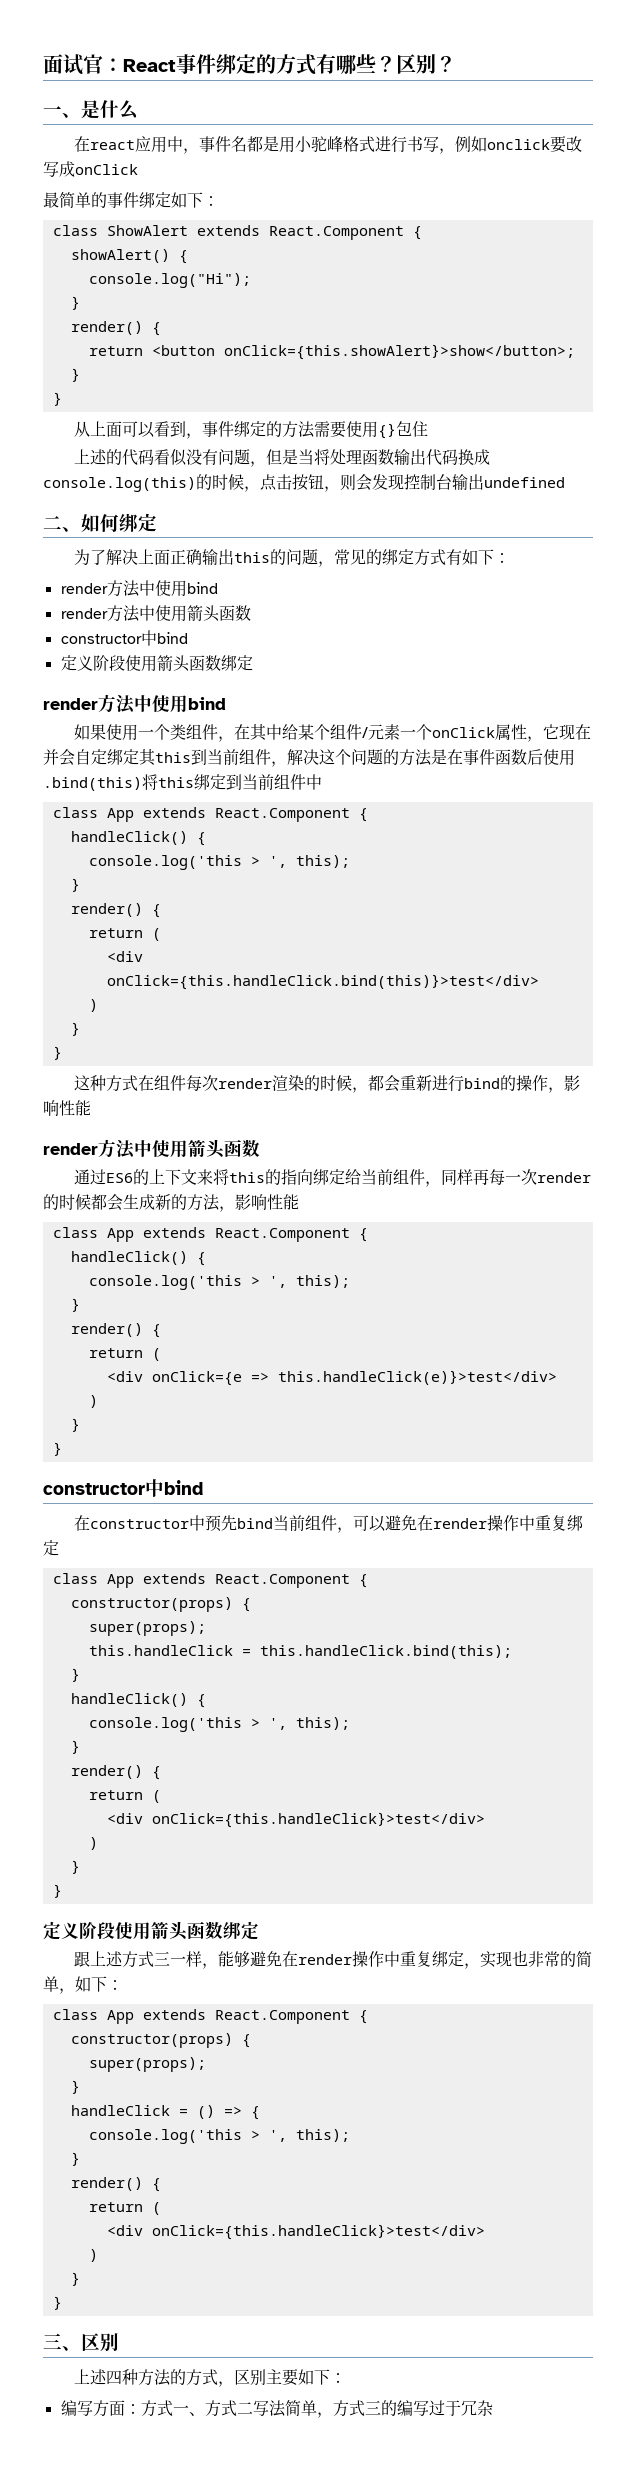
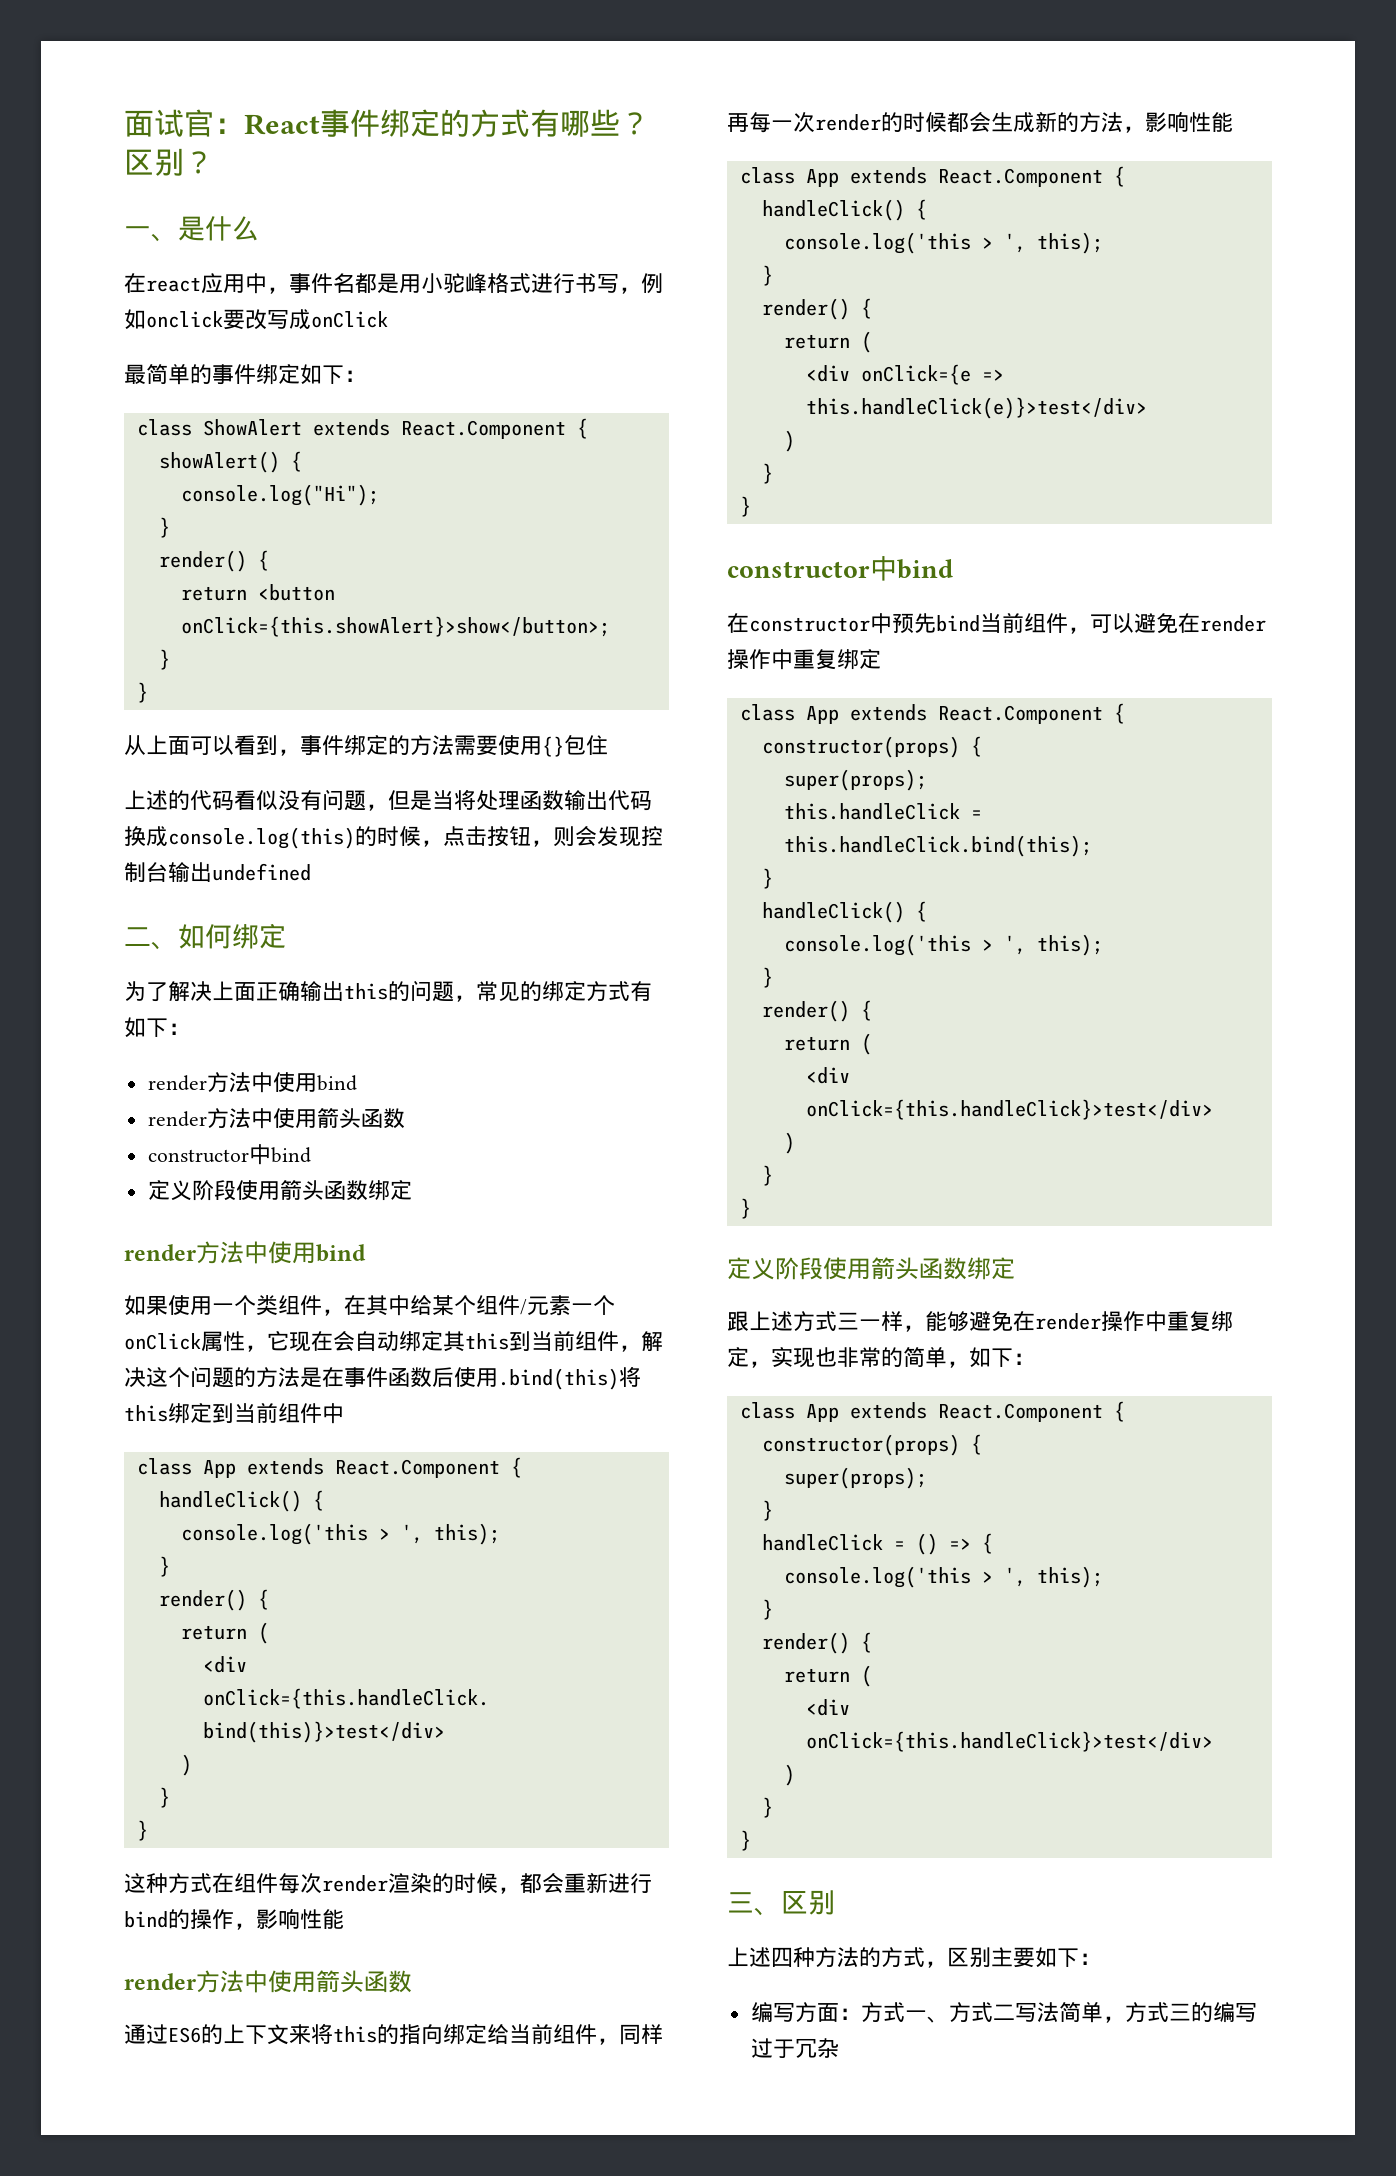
[43,749,107,766] 并会自定 -> [333,1331,399,1351] 会自动

